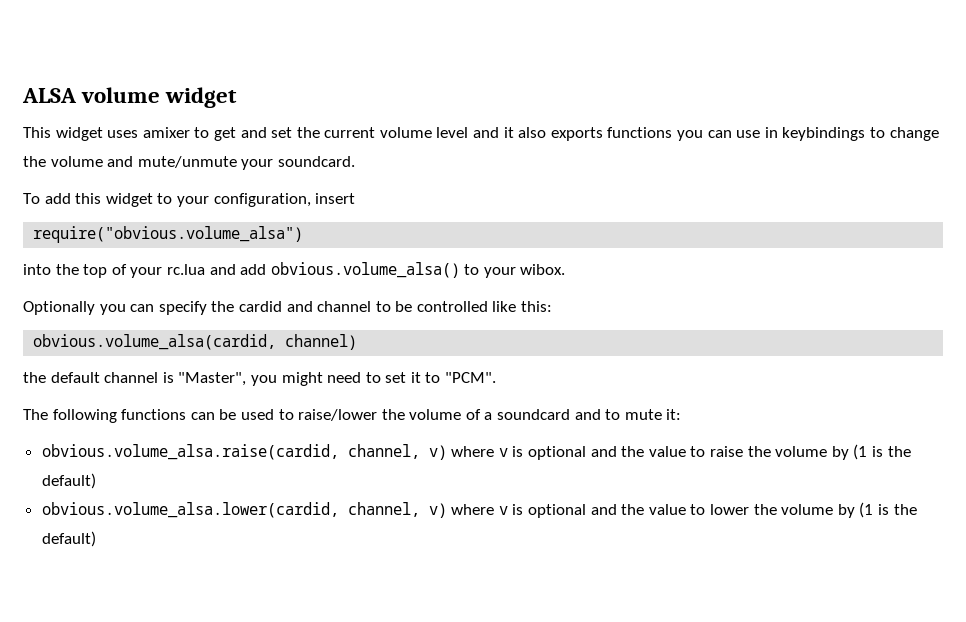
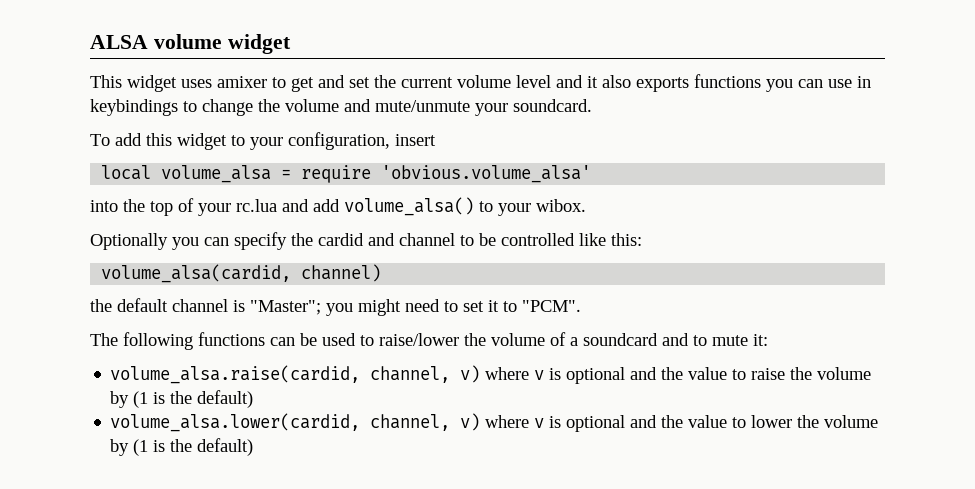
[33,226,304,243] require("obvious.volume_alsa") -> [101,165,592,183] local volume_alsa = require 'obvious.volume_alsa'
[270,262,460,278] obvious.volume_alsa() -> [344,197,474,216] volume_alsa()
[33,334,277,350] obvious.volume_alsa(cardid, -> [101,264,292,283] volume_alsa(cardid,
[178,372,247,386] "Master", -> [250,300,321,315] "Master";
[41,444,339,460] obvious.volume_alsa.raise(cardid, -> [110,365,361,384] volume_alsa.raise(cardid,
[41,502,339,518] obvious.volume_alsa.lower(cardid, -> [110,413,361,432] volume_alsa.lower(cardid,

